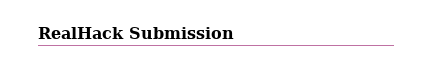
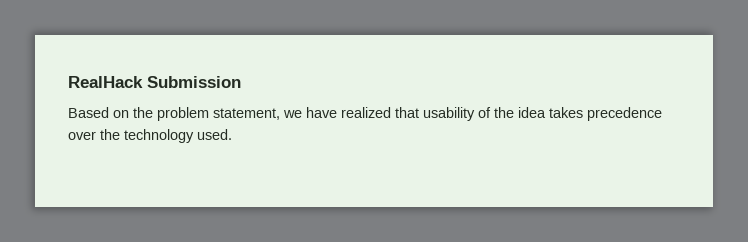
(234, 33) none -> [68,107,662,121] [68,129,232,143] // Based on the problem statement, we have realized that usability of the idea takes precedence over the technology used.

